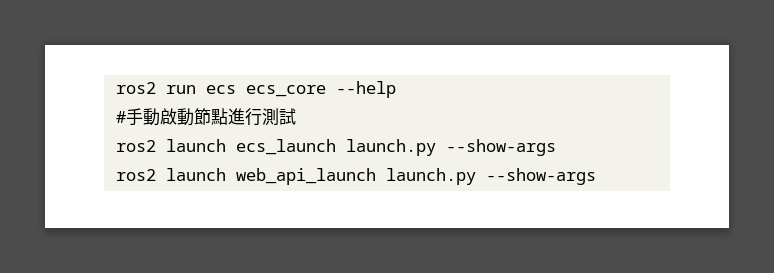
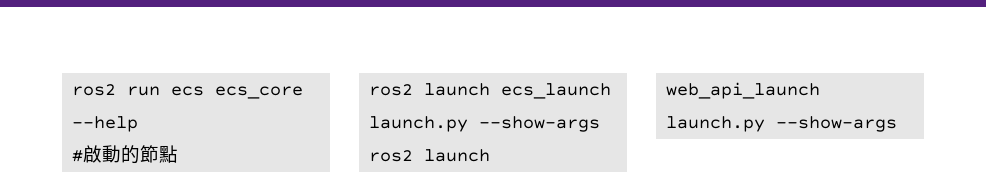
[125,108,194,126] 手動啟動 -> [83,145,141,164] 啟動的
[227,108,296,126] 進行測試 -> (179, 154) none

